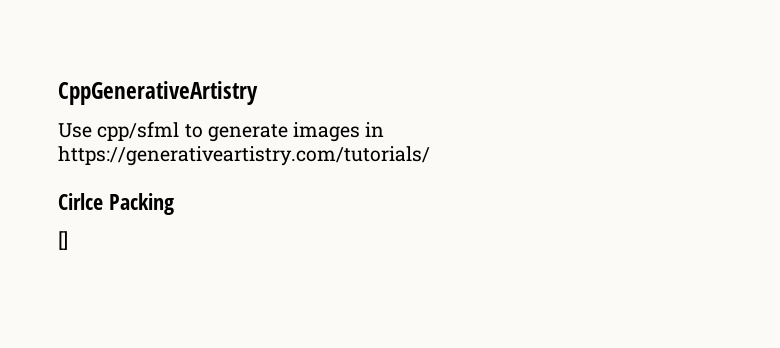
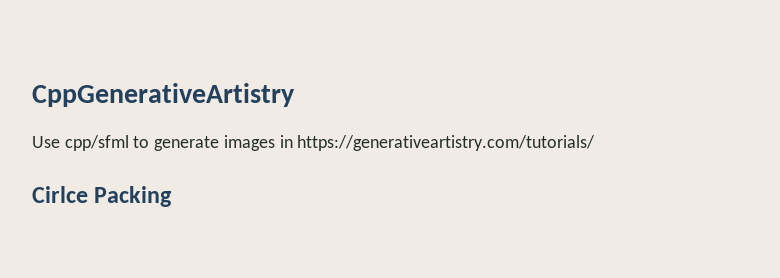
[58,231,68,250] // [] -> (173, 196) none

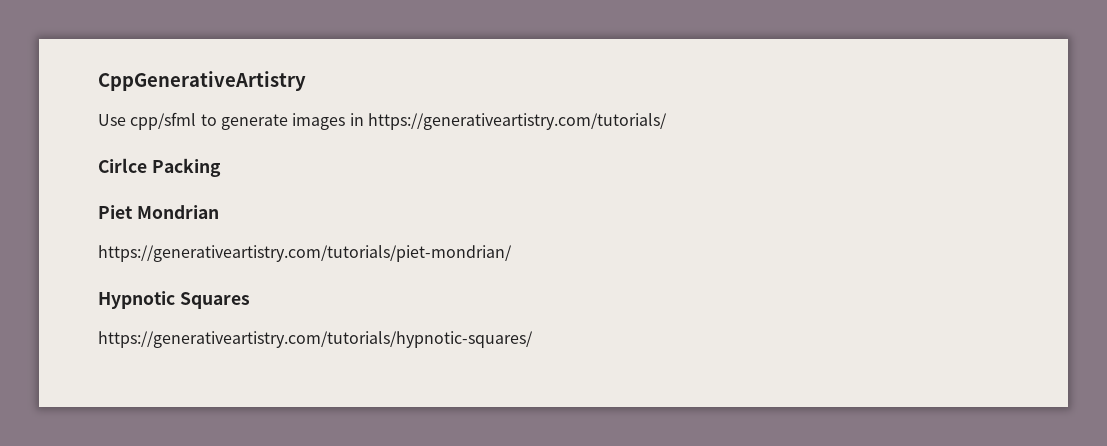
(173, 196) none -> [98,205,219,219] [98,245,512,262] [98,291,250,309] [98,331,533,348] // Piet Mondrian // https://generativeartistry.com/tutorials/piet-mondrian/ // Hypnotic Squares // https://generativeartistry.com/tutorials/hypnotic-squares/

